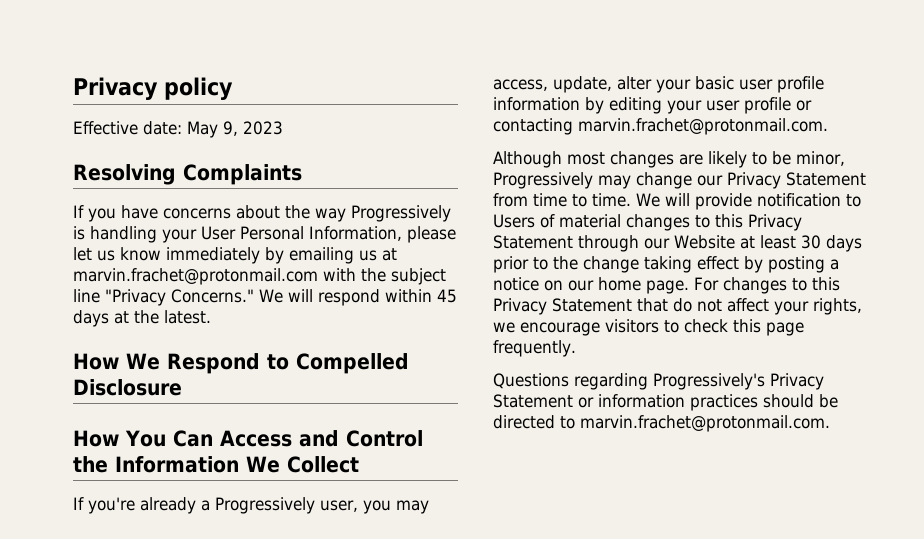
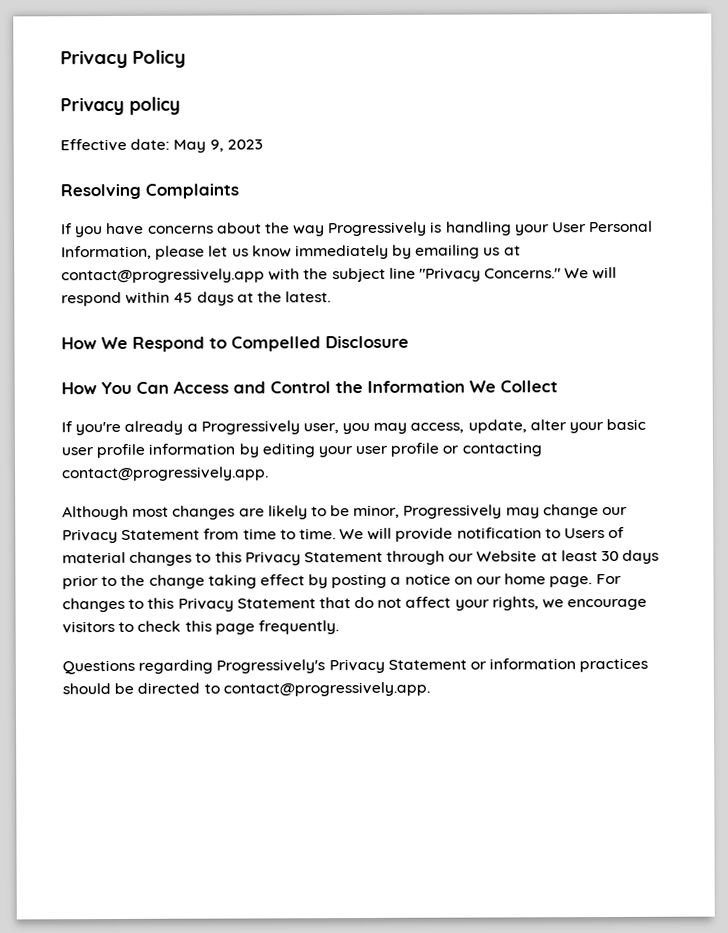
[73,77,158,100] Privacy -> [60,49,187,69] [60,96,125,116] Privacy Policy // Privacy
[73,268,318,285] marvin.frachet@protonmail.com -> [61,268,265,284] contact@progressively.app
[578,118,828,135] marvin.frachet@protonmail.com. -> [62,466,269,482] contact@progressively.app.
[580,415,830,432] marvin.frachet@protonmail.com. -> [222,681,430,697] contact@progressively.app.

